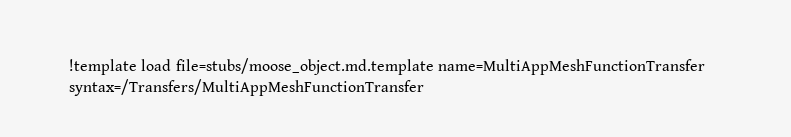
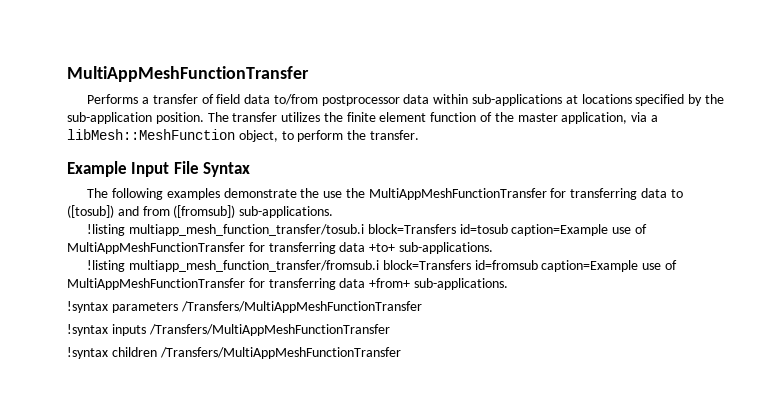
[69,58,705,75] [69,79,424,96] !template load file=stubs/moose_object.md.template name=MultiAppMeshFunctionTransfer syntax=/Transfers/MultiAppMeshFunctionTransfer -> [67,66,309,82] [87,94,724,106] [67,112,658,124] [67,129,419,142] [67,161,251,177] [87,188,683,200] [67,205,334,218] [87,224,647,236] [67,242,493,254] [87,260,677,272] [67,278,508,290] [67,301,422,313] [67,324,390,336] [67,347,401,359] MultiAppMeshFunctionTransfer // Performs a transfer of field data to/from postprocessor data within sub-applications at locations specified by the sub-application position. The transfer utilizes the finite element function of the master application, via a libMesh::MeshFunction object, to perform the transfer. // Example Input File Syntax // The following examples demonstrate the use the MultiAppMeshFunctionTransfer for transferring data to ([tosub]) and from ([fromsub]) sub-applications. // !listing multiapp_mesh_function_transfer/tosub.i block=Transfers id=tosub caption=Example use of MultiAppMeshFunctionTransfer for transferring data +to+ sub-applications. // !listing multiapp_mesh_function_transfer/fromsub.i block=Transfers id=fromsub caption=Example use of MultiAppMeshFunctionTransfer for transferring data +from+ sub-applications. // !syntax parameters /Transfers/MultiAppMeshFunctionTransfer // !syntax inputs /Transfers/MultiAppMeshFunctionTransfer // !syntax children /Transfers/MultiAppMeshFunctionTransfer

